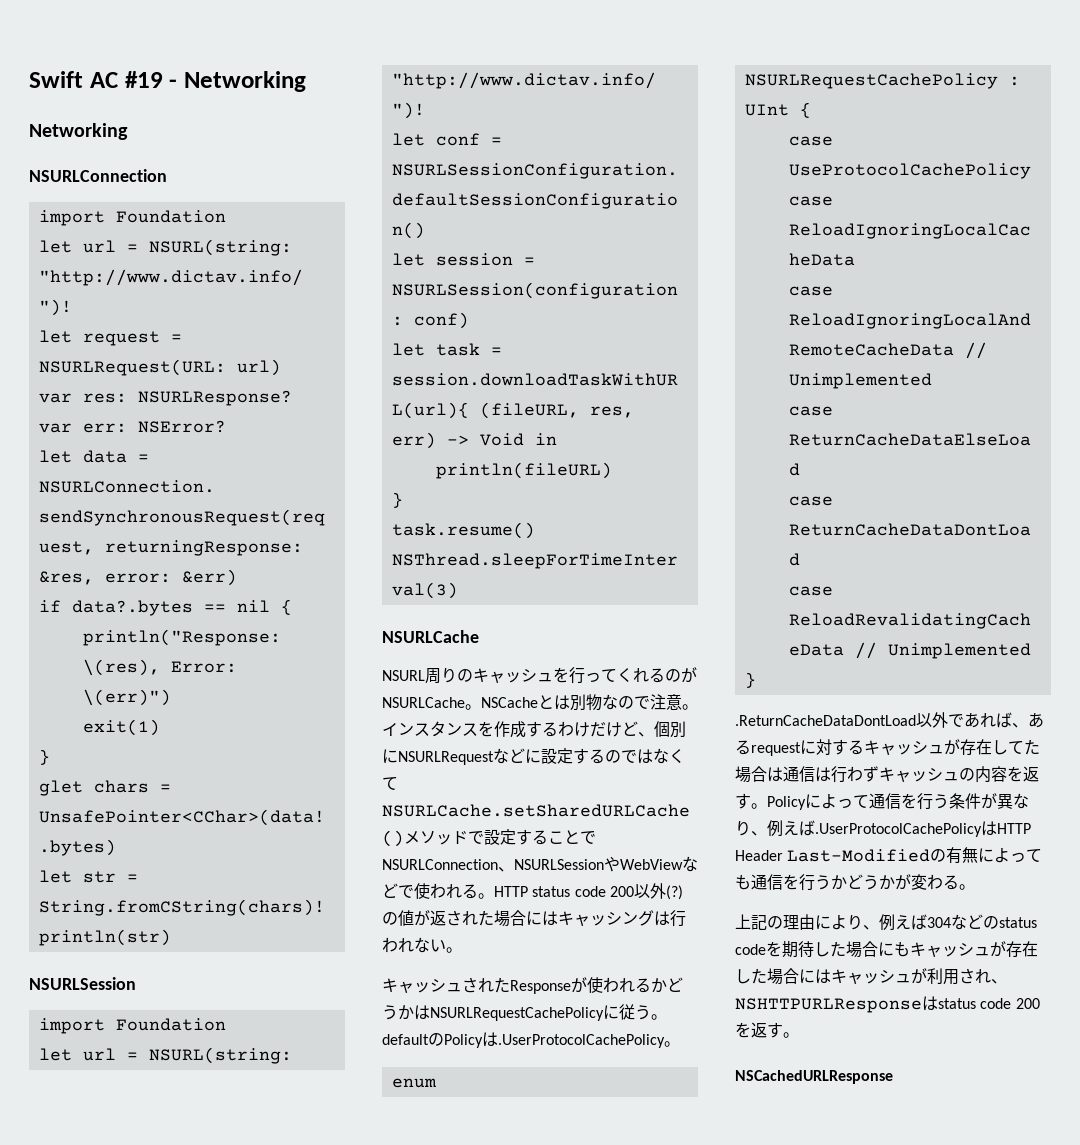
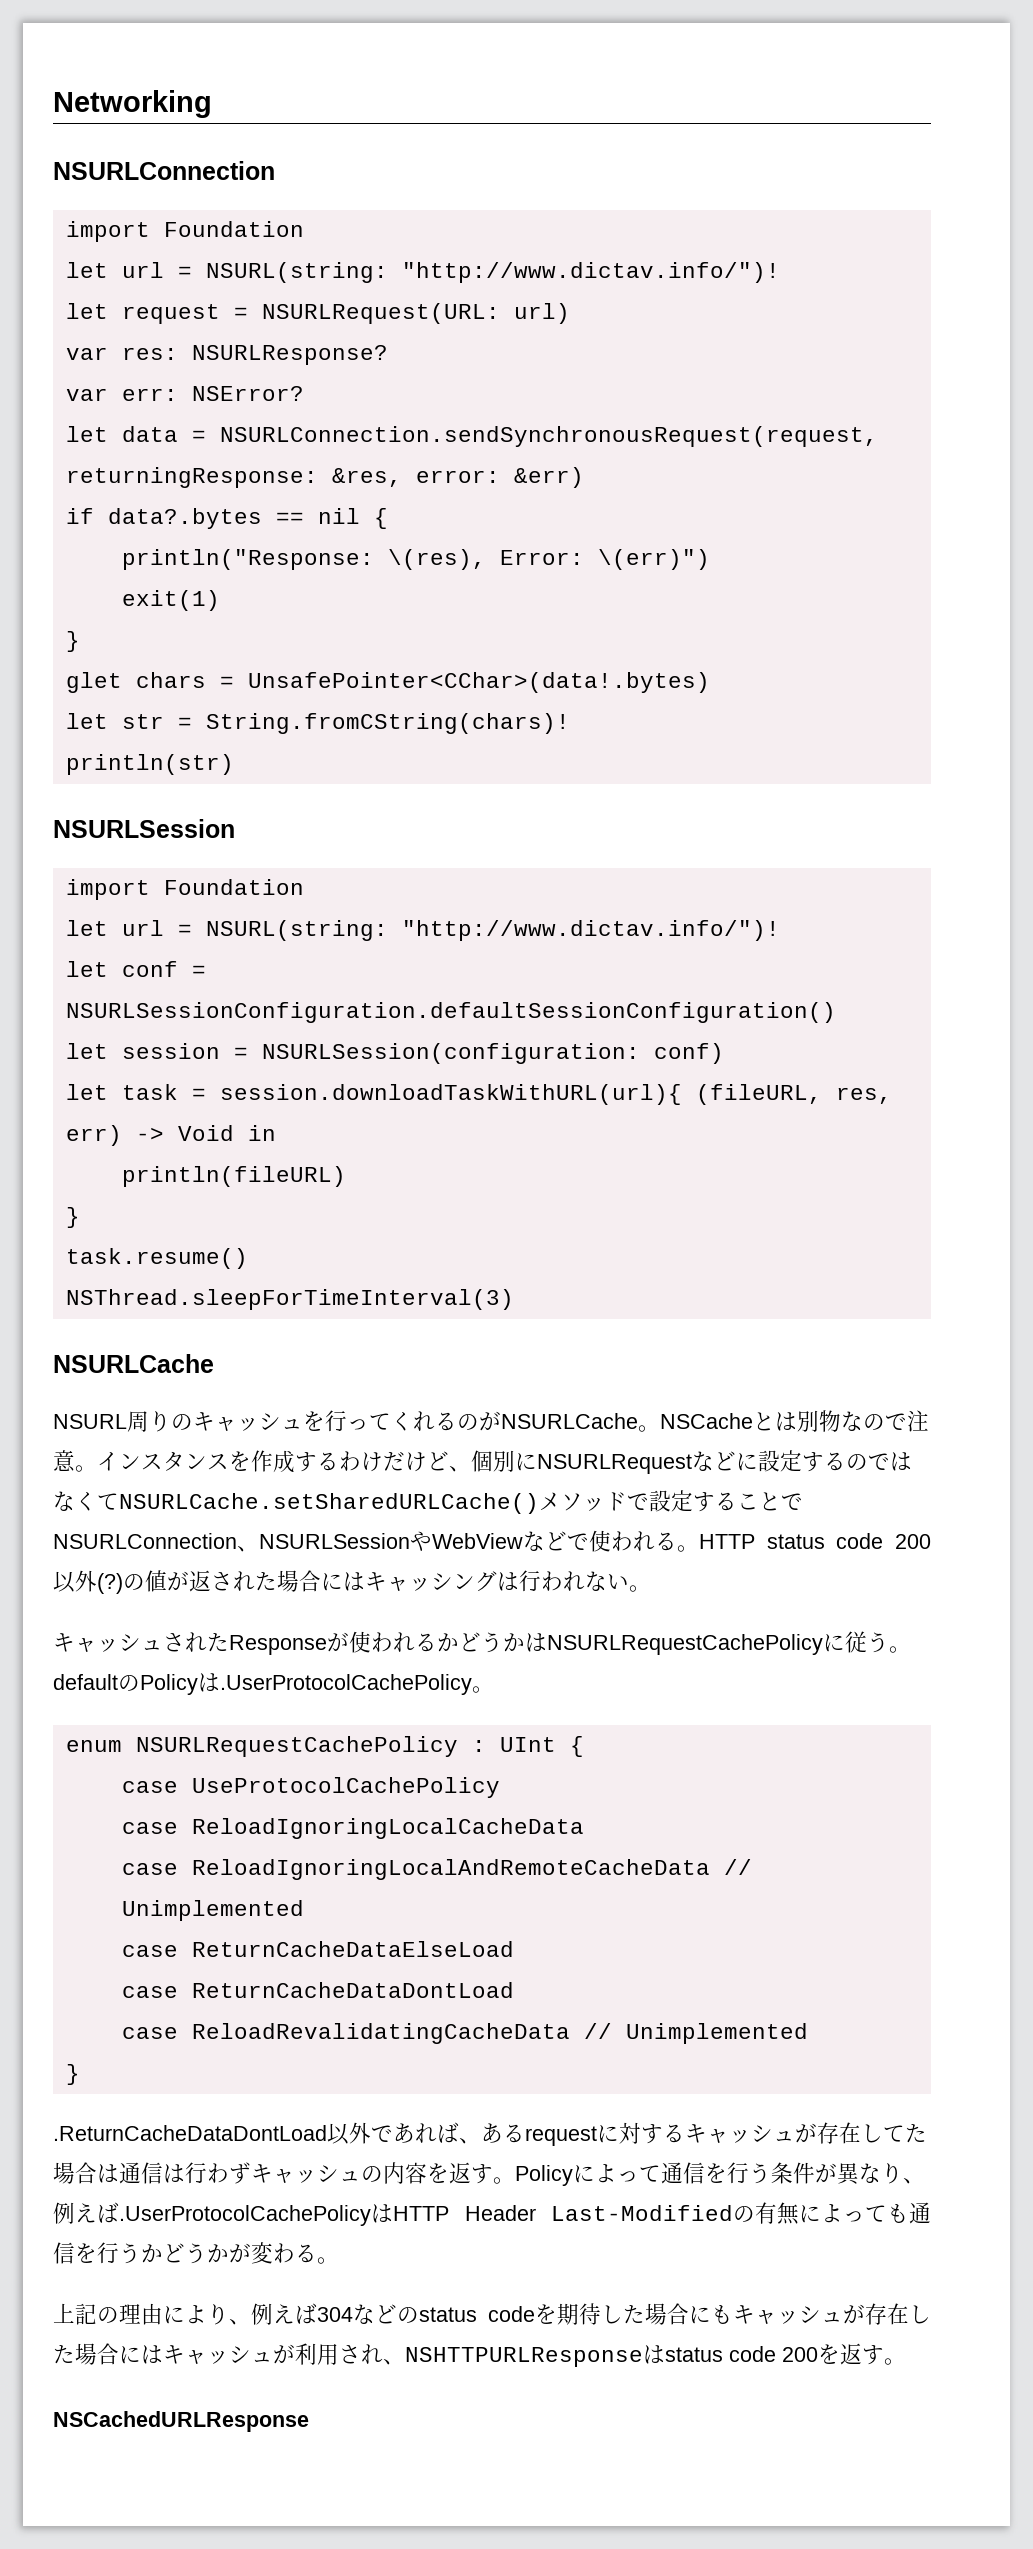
[29,71,306,92] Swift AC #19 - Networking // -> (53, 104) none

